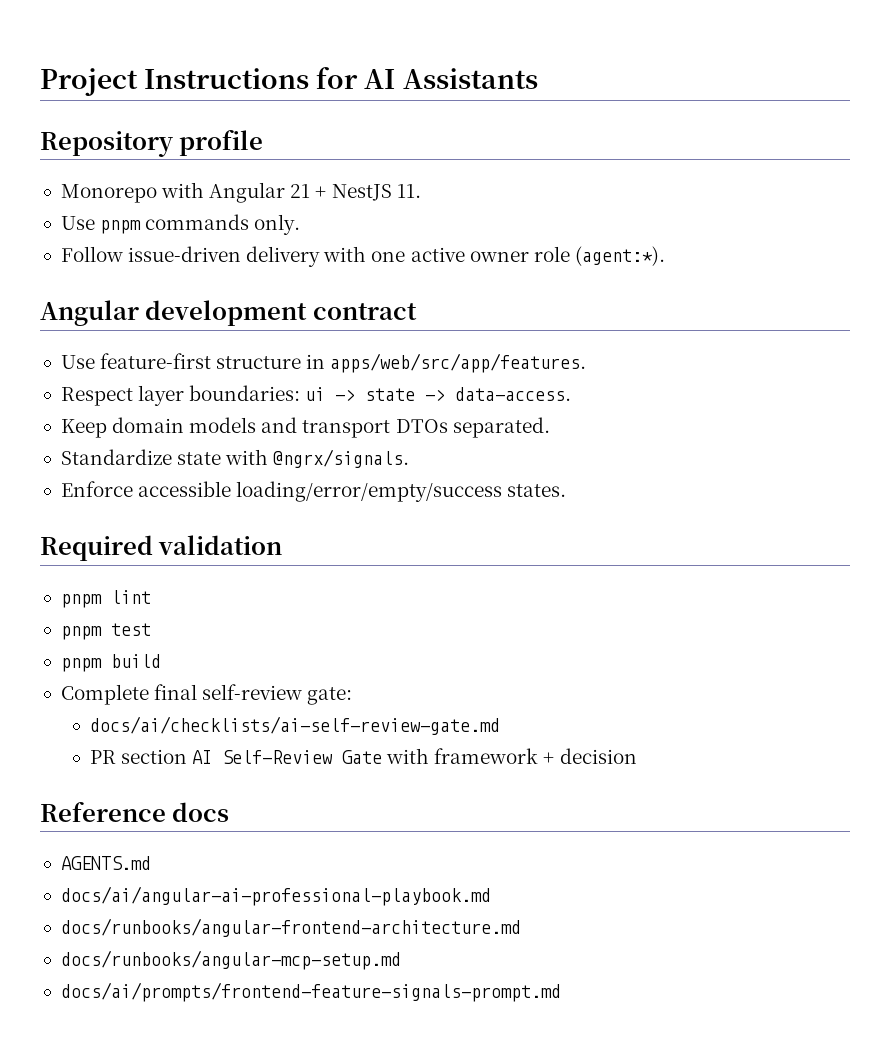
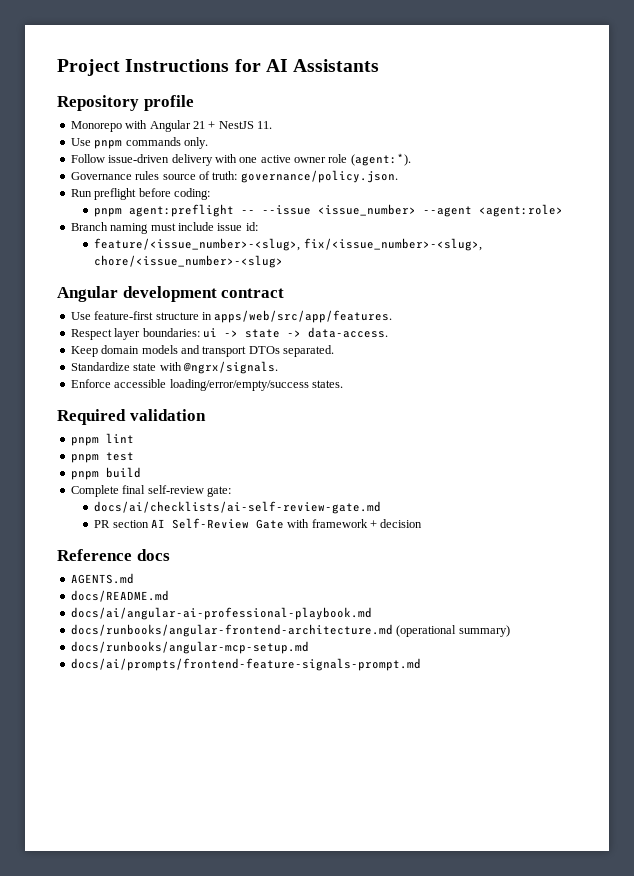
(665, 256) none -> [70,170,398,183] [70,188,210,200] [94,204,564,217] [70,222,258,234] [94,238,482,251] [94,255,284,268] // Governance rules source of truth: governance/policy.json. // Run preflight before coding: // pnpm agent:preflight -- --issue <issue_number> --agent <agent:role> // Branch naming must include issue id: // feature/<issue_number>-<slug>, fix/<issue_number>-<slug>, chore/<issue_number>-<slug>
(151, 863) none -> [70,590,169,602] // docs/README.md
(521, 927) none -> [396,625,510,637] (operational summary)

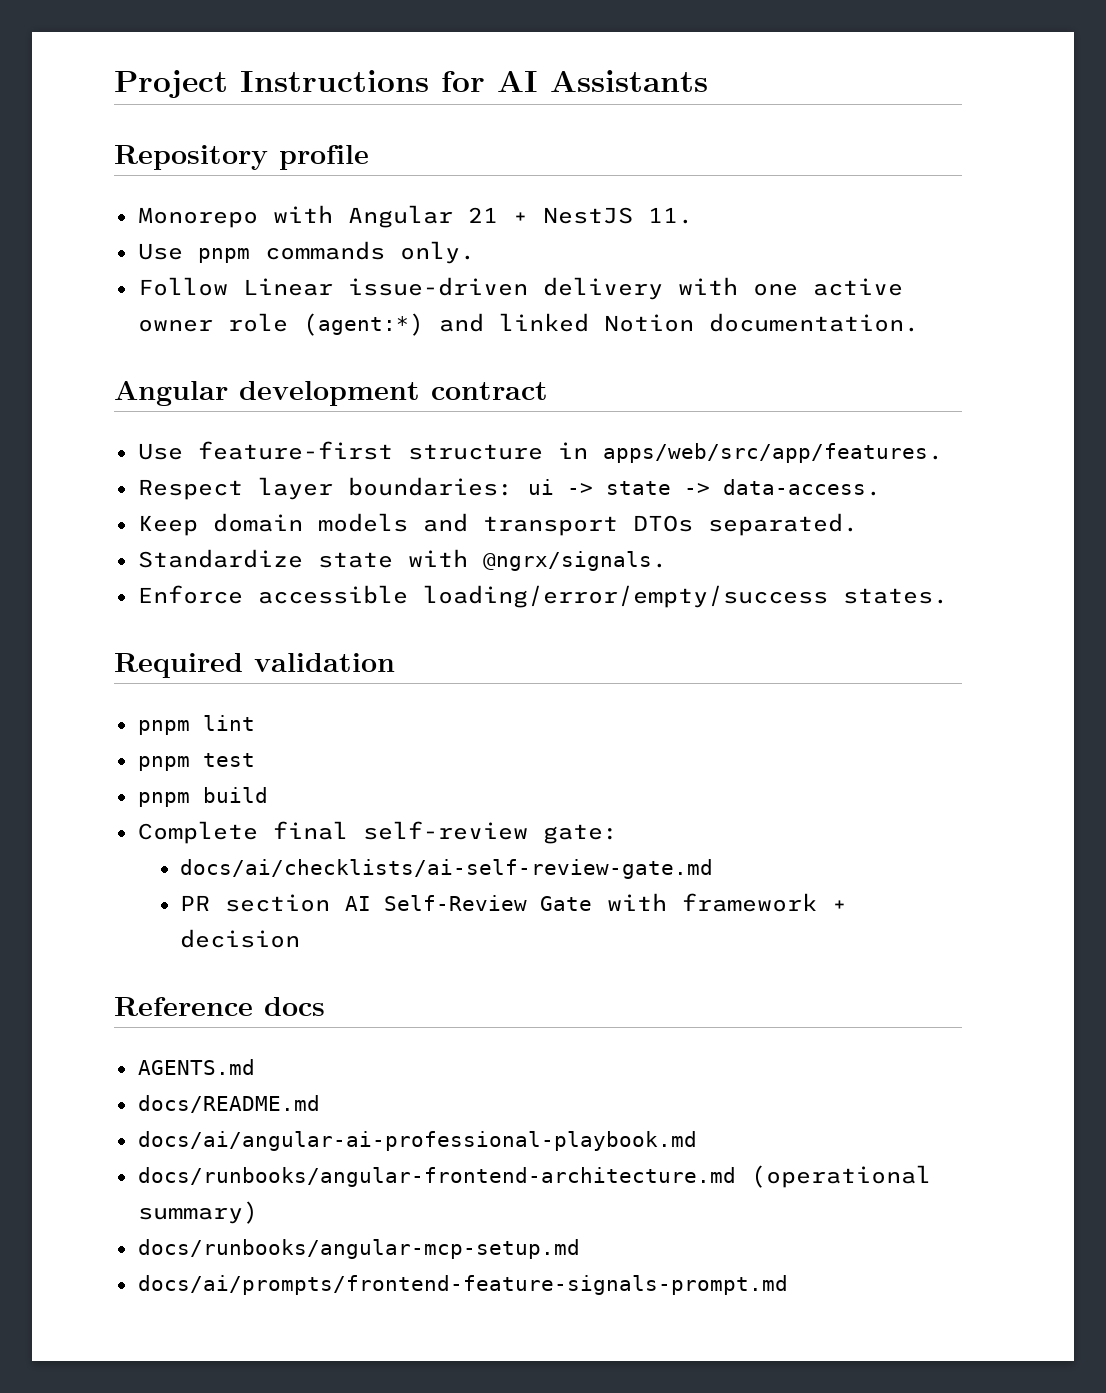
(105, 158) none -> [242,278,333,296] Linear
[350,153,411,166] [70,170,398,183] [70,188,210,200] [94,204,564,217] [70,222,258,234] [94,238,482,251] [94,255,284,268] (agent:*). // Governance rules source of truth: governance/policy.json. // Run preflight before coding: // pnpm agent:preflight -- --issue <issue_number> --agent <agent:role> // Branch naming must include issue id: // feature/<issue_number>-<slug>, fix/<issue_number>-<slug>, chore/<issue_number>-<slug> -> [302,313,919,336] (agent:*) and linked Notion documentation.

